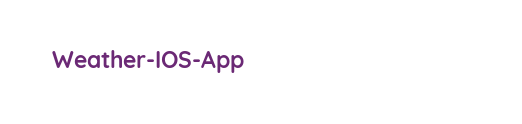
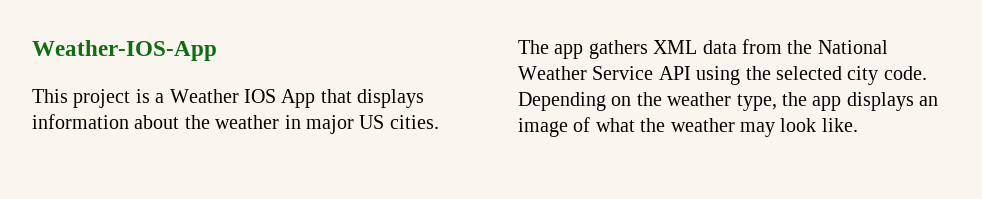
(244, 61) none -> [32,89,425,108] [32,114,439,134] [518,39,888,59] [518,66,927,85] [518,92,939,111] [518,117,858,137] // This project is a Weather IOS App that displays information about the weather in major US cities. The app gathers XML data from the National Weather Service API using the selected city code. Depending on the weather type, the app displays an image of what the weather may look like.

